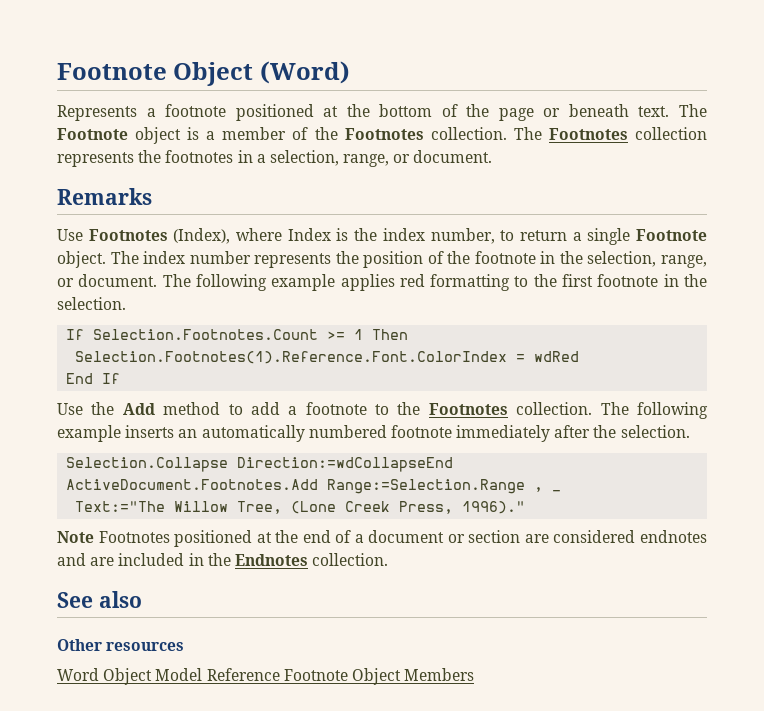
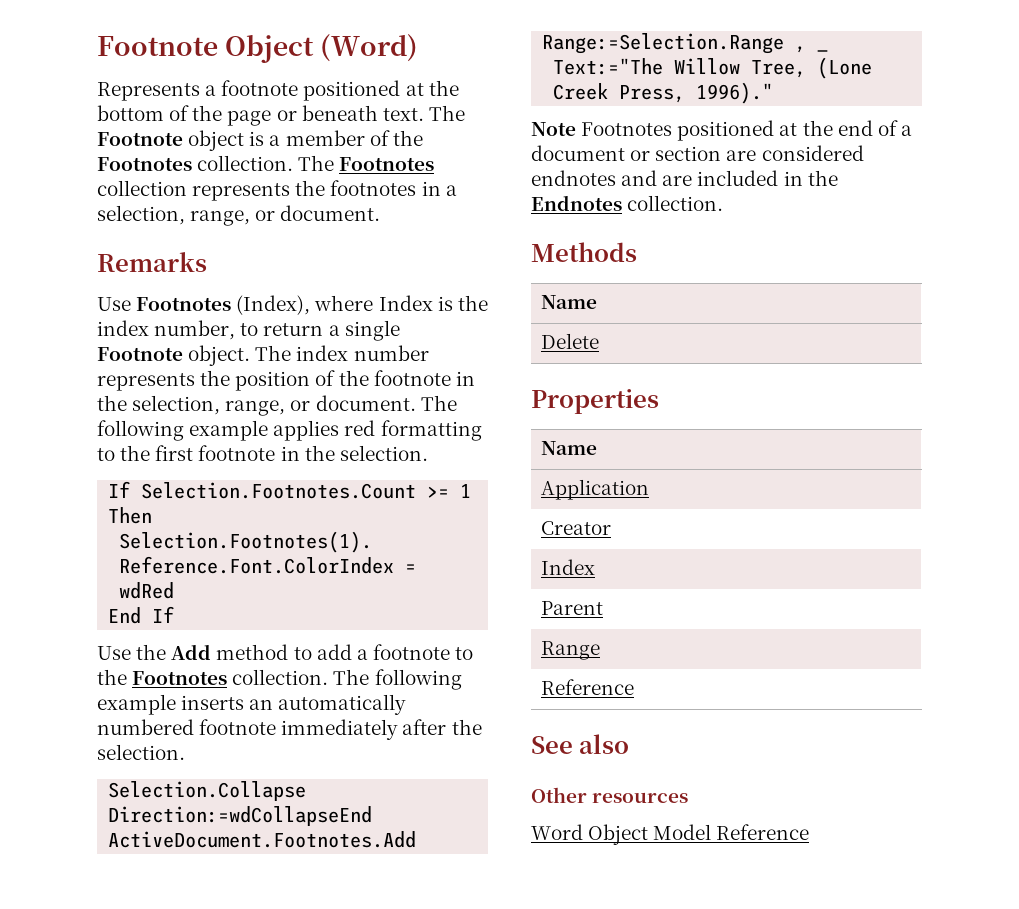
(389, 559) none -> [531,242,637,262] [540,295,597,309] [540,333,599,349] [531,389,659,414] [540,441,597,455] [540,479,649,500] [540,521,611,535] [540,559,595,575] [540,601,603,615] [540,641,600,660] [540,679,634,695] // Methods // Name // Delete // Properties // Name // Application // Creator // Index // Parent // Range // Reference
[283,668,475,685] Footnote Object Members -> (810, 832) none

